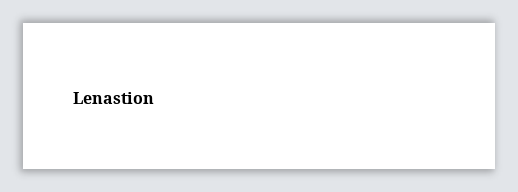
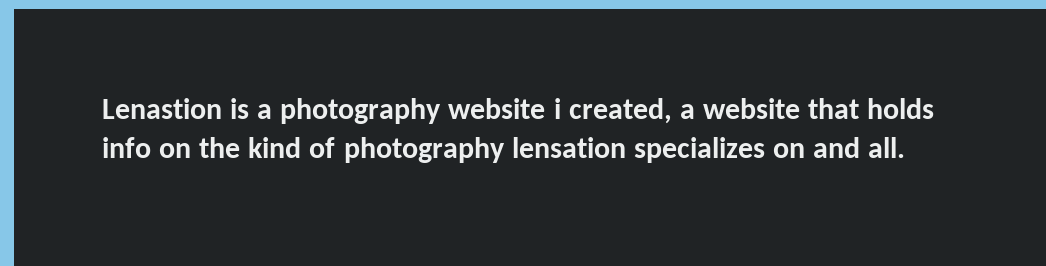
(154, 98) none -> [230,98,935,124] [102,137,906,163] is a photography website i created, a website that holds info on the kind of photography lensation specializes on and all.

